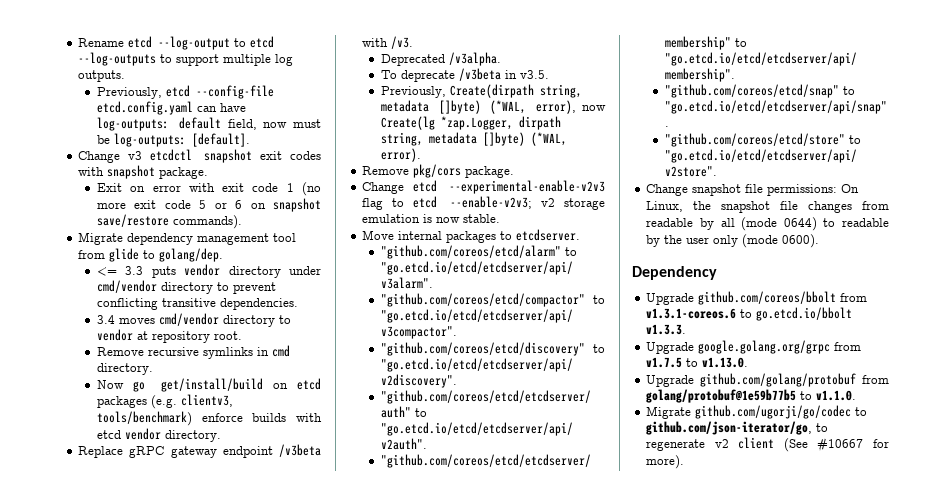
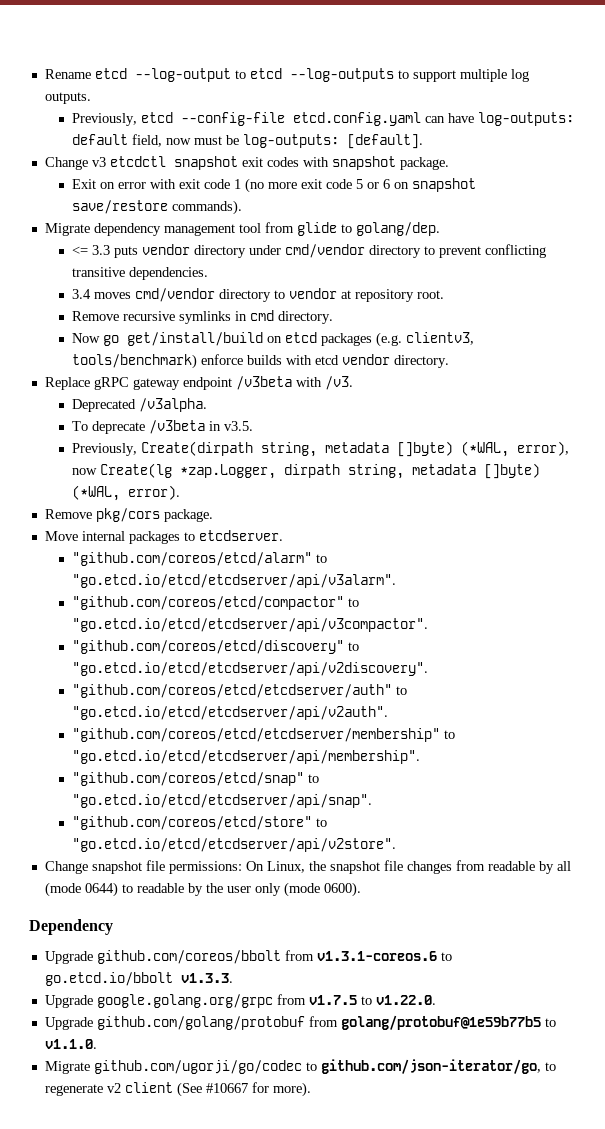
[362,180,605,194] [362,196,605,210] [362,214,501,223] // Change etcd --experimental-enable-v2v3 flag to etcd --enable-v2v3; v2 storage emulation is now stable. -> (213, 515) none
[702,357,749,368] v1.13.0. -> [375,995,436,1005] v1.22.0.

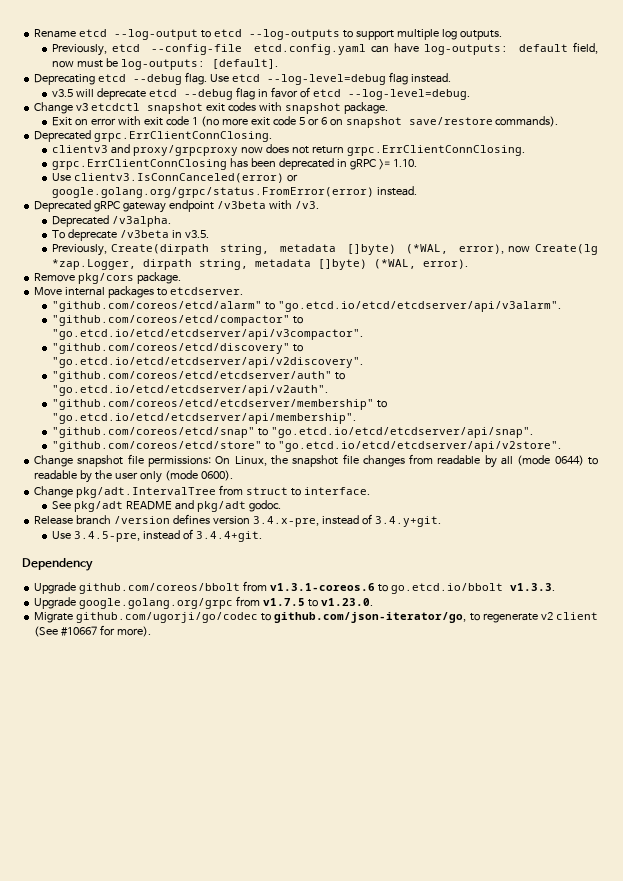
(423, 141) none -> [34,72,451,85] [51,87,470,100] // Deprecating etcd --debug flag. Use etcd --log-level=debug flag instead. // v3.5 will deprecate etcd --debug flag in favor of etcd --log-level=debug.
[44,222,440,236] [71,244,546,258] [71,267,208,280] [71,288,444,302] [71,310,333,324] [71,332,474,347] [71,354,449,369] [44,377,90,390] Migrate dependency management tool from glide to golang/dep. // <= 3.3 puts vendor directory under cmd/vendor directory to prevent conflicting transitive dependencies. // 3.4 moves cmd/vendor directory to vendor at repository root. // Remove recursive symlinks in cmd directory. // Now go get/install/build on etcd packages (e.g. clientv3, tools/benchmark) enforce builds with etcd vendor directory. // Replace -> [34,130,273,142] [51,144,525,156] [51,158,417,170] [51,173,298,183] [51,186,417,198] [34,200,92,212] Deprecated grpc.ErrClientConnClosing. // clientv3 and proxy/grpcproxy now does not return grpc.ErrClientConnClosing. // grpc.ErrClientConnClosing has been deprecated in gRPC >= 1.10. // Use clientv3.IsConnCanceled(error) or google.golang.org/grpc/status.FromError(error) instead. // Deprecated
(361, 889) none -> [34,485,370,498] [51,500,281,512] [34,514,441,527] [51,529,262,542] // Change pkg/adt.IntervalTree from struct to interface. // See pkg/adt README and pkg/adt godoc. // Release branch /version defines version 3.4.x-pre, instead of 3.4.y+git. // Use 3.4.5-pre, instead of 3.4.4+git.
[375,995,436,1005] [44,1015,556,1030] [44,1039,97,1049] v1.22.0. // Upgrade github.com/golang/protobuf from golang/protobuf@1e59b77b5 to v1.1.0. -> [320,598,373,606] v1.23.0.

